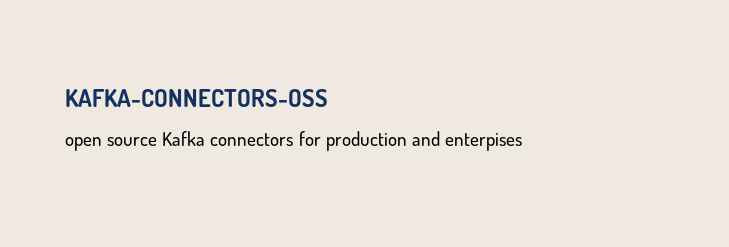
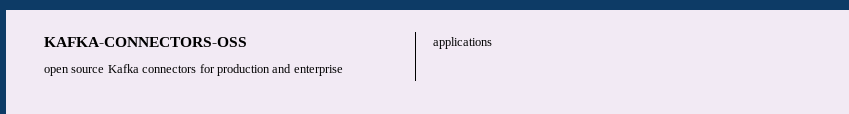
[444,133,522,151] enterpises -> [293,65,343,76] [433,37,492,49] enterprise applications

